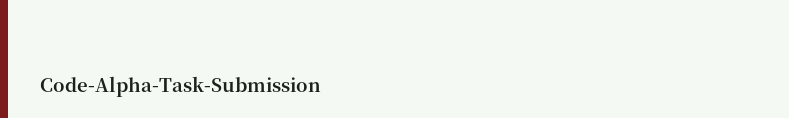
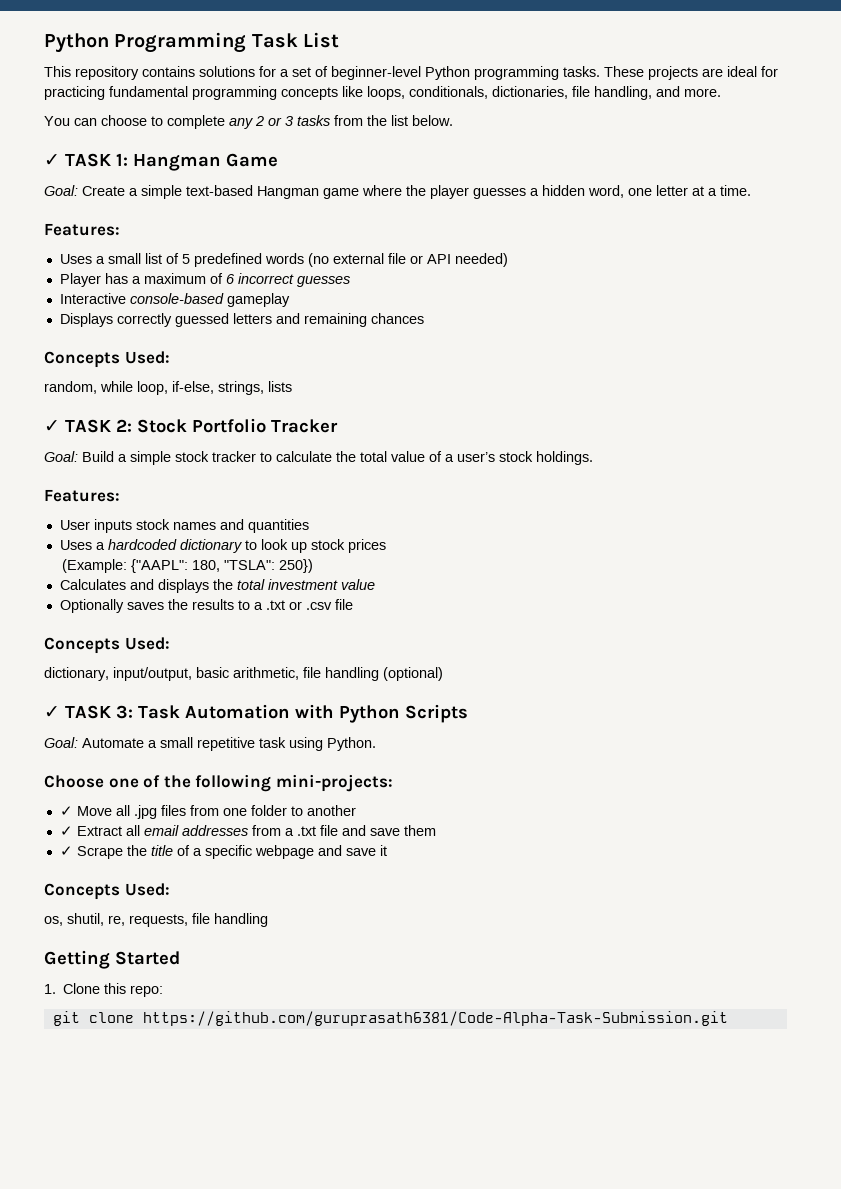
[40,76,321,97] Code-Alpha-Task-Submission -> [44,32,340,53] [44,66,778,80] [44,86,721,100] [44,115,453,129] [44,153,278,171] [44,185,751,199] [44,223,120,236] [59,253,508,267] [59,273,350,287] [59,293,290,307] [59,313,424,327] [44,351,170,368] [44,381,292,395] [44,418,338,433] [44,451,593,465] [44,489,120,502] [59,519,309,533] [59,539,386,553] [61,559,313,573] [59,579,375,593] [59,599,353,613] [44,637,170,654] [44,667,443,681] [44,704,468,723] [44,737,376,751] [44,774,393,792] [59,805,356,819] [59,825,436,836] [59,845,387,859] [44,883,170,900] [44,913,268,927] [44,950,180,969] [44,983,164,997] [52,1011,728,1026] Python Programming Task List // This repository contains solutions for a set of beginner-level Python programming tasks. These projects are ideal for practicing fundamental programming concepts like loops, conditionals, dictionaries, file handling, and more. // You can choose to complete any 2 or 3 tasks from the list below. // ✓ TASK 1: Hangman Game // Goal: Create a simple text-based Hangman game where the player guesses a hidden word, one letter at a time. // Features: // Uses a small list of 5 predefined words (no external file or API needed) // Player has a maximum of 6 incorrect guesses // Interactive console-based gameplay // Displays correctly guessed letters and remaining chances // Concepts Used: // random, while loop, if-else, strings, lists // ✓ TASK 2: Stock Portfolio Tracker // Goal: Build a simple stock tracker to calculate the total value of a user’s stock holdings. // Features: // User inputs stock names and quantities // Uses a hardcoded dictionary to look up stock prices // (Example: {"AAPL": 180, "TSLA": 250}) // Calculates and displays the total investment value // Optionally saves the results to a .txt or .csv file // Concepts Used: // dictionary, input/output, basic arithmetic, file handling (optional) // ✓ TASK 3: Task Automation with Python Scripts // Goal: Automate a small repetitive task using Python. // Choose one of the following mini-projects: // ✓ Move all .jpg files from one folder to another // ✓ Extract all email addresses from a .txt file and save them // ✓ Scrape the title of a specific webpage and save it // Concepts Used: // os, shutil, re, requests, file handling // Getting Started // 1. Clone this repo: // git clone https://github.com/guruprasath6381/Code-Alpha-Task-Submission.git

